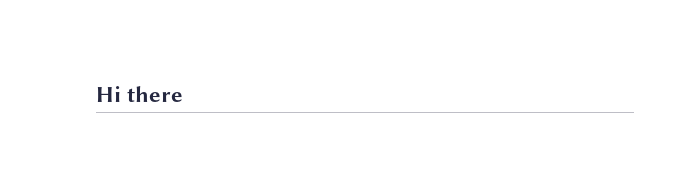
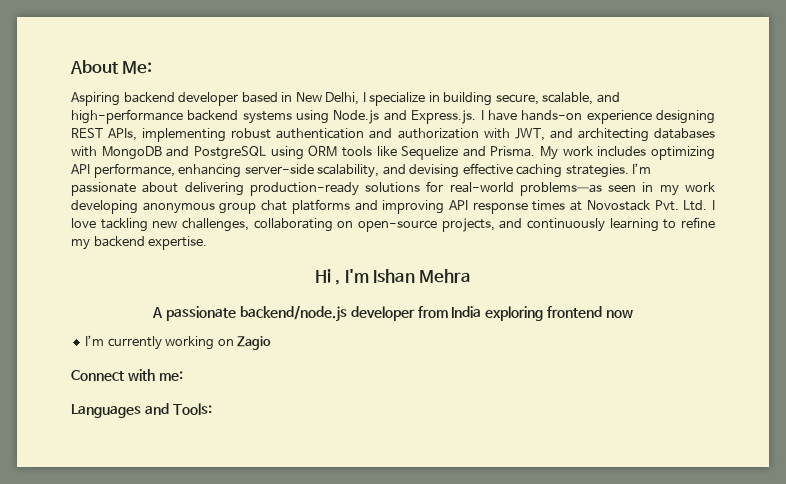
[96,86,184,102] Hi there -> [70,60,153,74] [71,92,620,106] [71,109,716,124] [71,128,715,142] [71,145,715,160] [71,163,652,178] [71,181,715,196] [71,199,715,214] [71,217,715,232] [71,236,208,250] [314,269,472,285] [152,305,633,322] [85,335,272,350] [71,369,183,381] [71,403,212,418] About Me: // Aspiring backend developer based in New Delhi, I specialize in building secure, scalable, and high-performance backend systems using Node.js and Express.js. I have hands-on experience designing REST APIs, implementing robust authentication and authorization with JWT, and architecting databases with MongoDB and PostgreSQL using ORM tools like Sequelize and Prisma. My work includes optimizing API performance, enhancing server-side scalability, and devising effective caching strategies. I’m passionate about delivering production-ready solutions for real-world problems—as seen in my work developing anonymous group chat platforms and improving API response times at Novostack Pvt. Ltd. I love tackling new challenges, collaborating on open-source projects, and continuously learning to refine my backend expertise. // Hi , I'm Ishan Mehra // A passionate backend/node.js developer from India exploring frontend now // I’m currently working on Zagio // Connect with me: // Languages and Tools:

